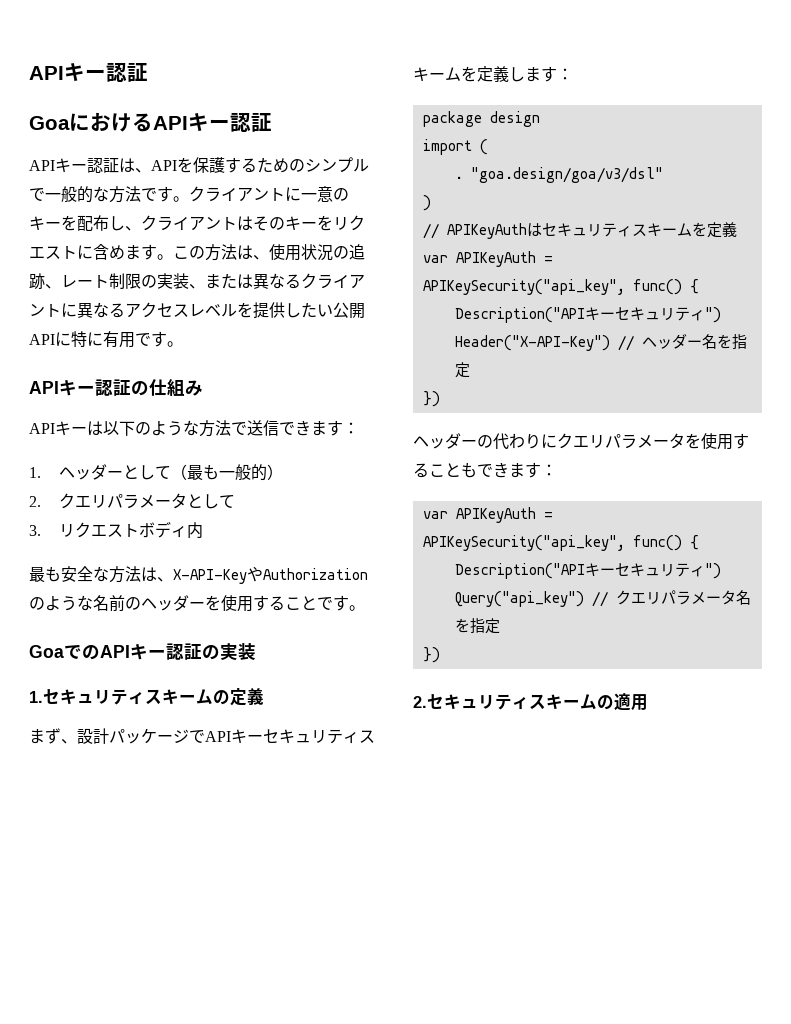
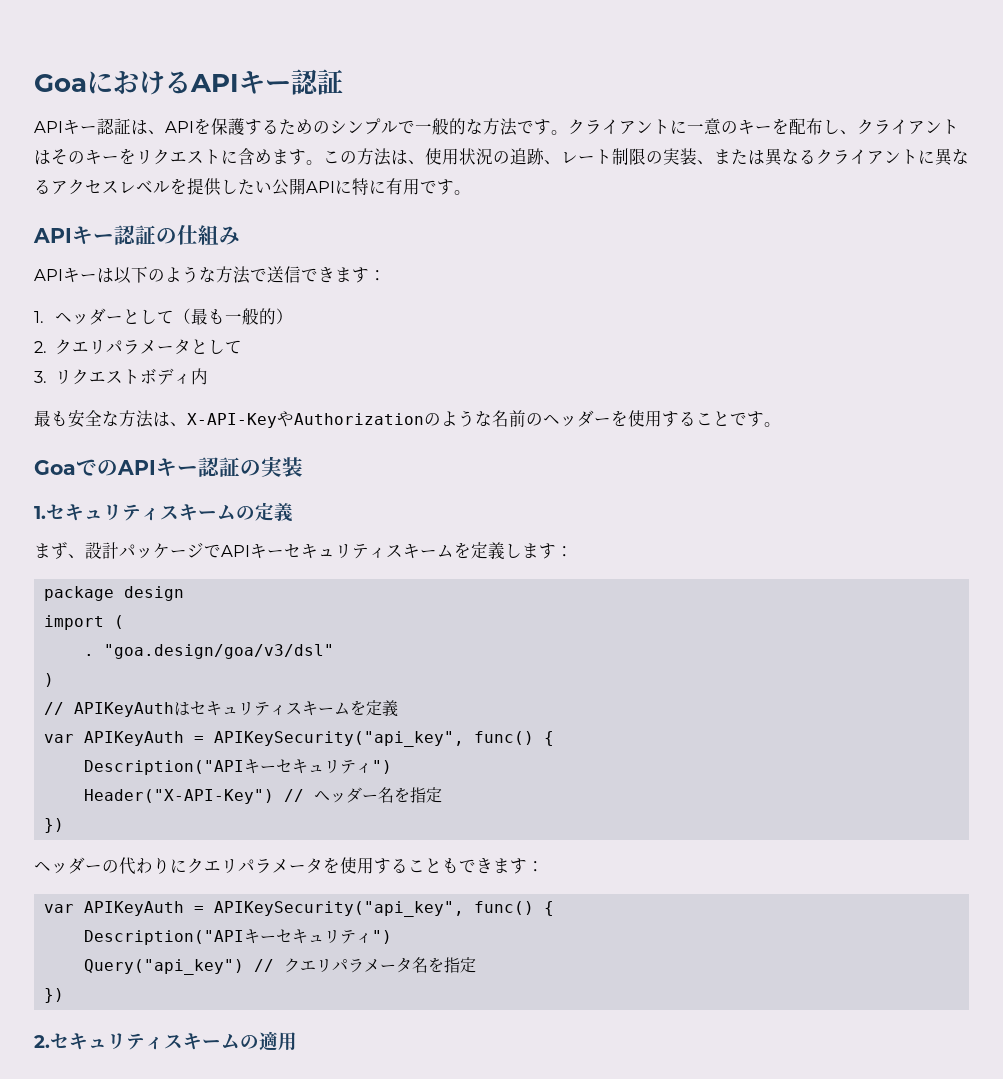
[29,63,148,82] APIキー認証 // -> (34, 83) none

